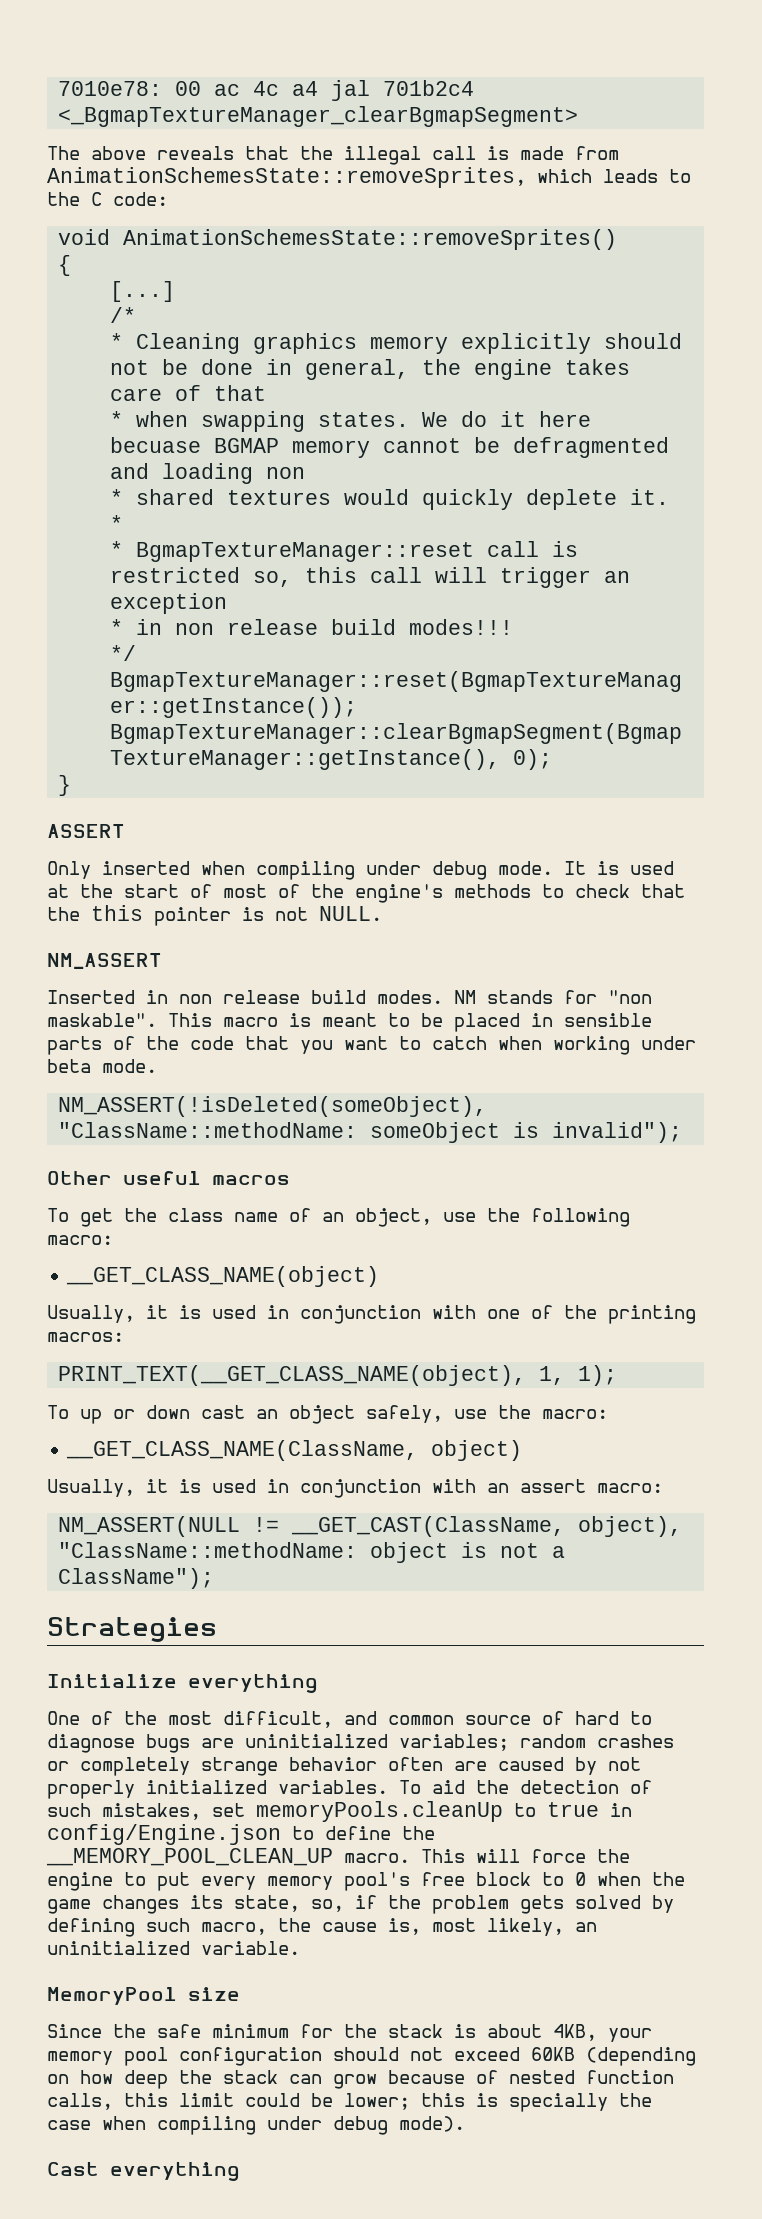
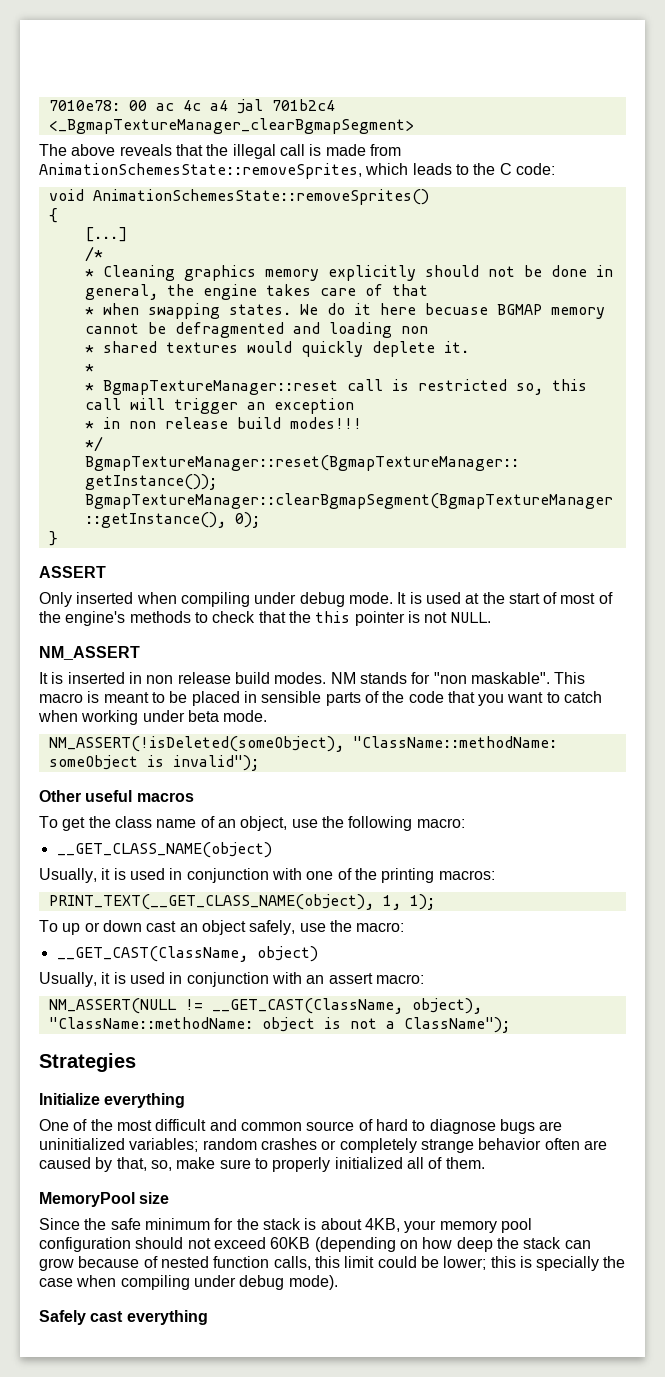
[47,990,135,1004] Inserted -> [39,672,125,684] It is inserted
[66,1440,419,1461] __GET_CLASS_NAME(ClassName, -> [56,946,248,962] __GET_CAST(ClassName,
[223,1711,333,1728] difficult, -> [155,1119,207,1131] difficult
[608,1757,641,1771] [47,1780,652,1799] [47,1801,632,1822] [47,1824,435,1845] [46,1848,630,1866] [47,1872,685,1891] [47,1895,674,1914] [47,1918,597,1937] [47,1941,300,1955] not properly initialized variables. To aid the detection of such mistakes, set memoryPools.cleanUp to true in config/Engine.json to define the __MEMORY_POOL_CLEAN_UP macro. This will force the engine to put every memory pool's free block to 0 when the game changes its state, so, if the problem gets solved by defining such macro, the cause is, most likely, an uninitialized variable. -> [116,1157,485,1172] that, so, make sure to properly initialized all of them.
[47,2162,99,2176] Cast -> [39,1310,124,1325] Safely cast

